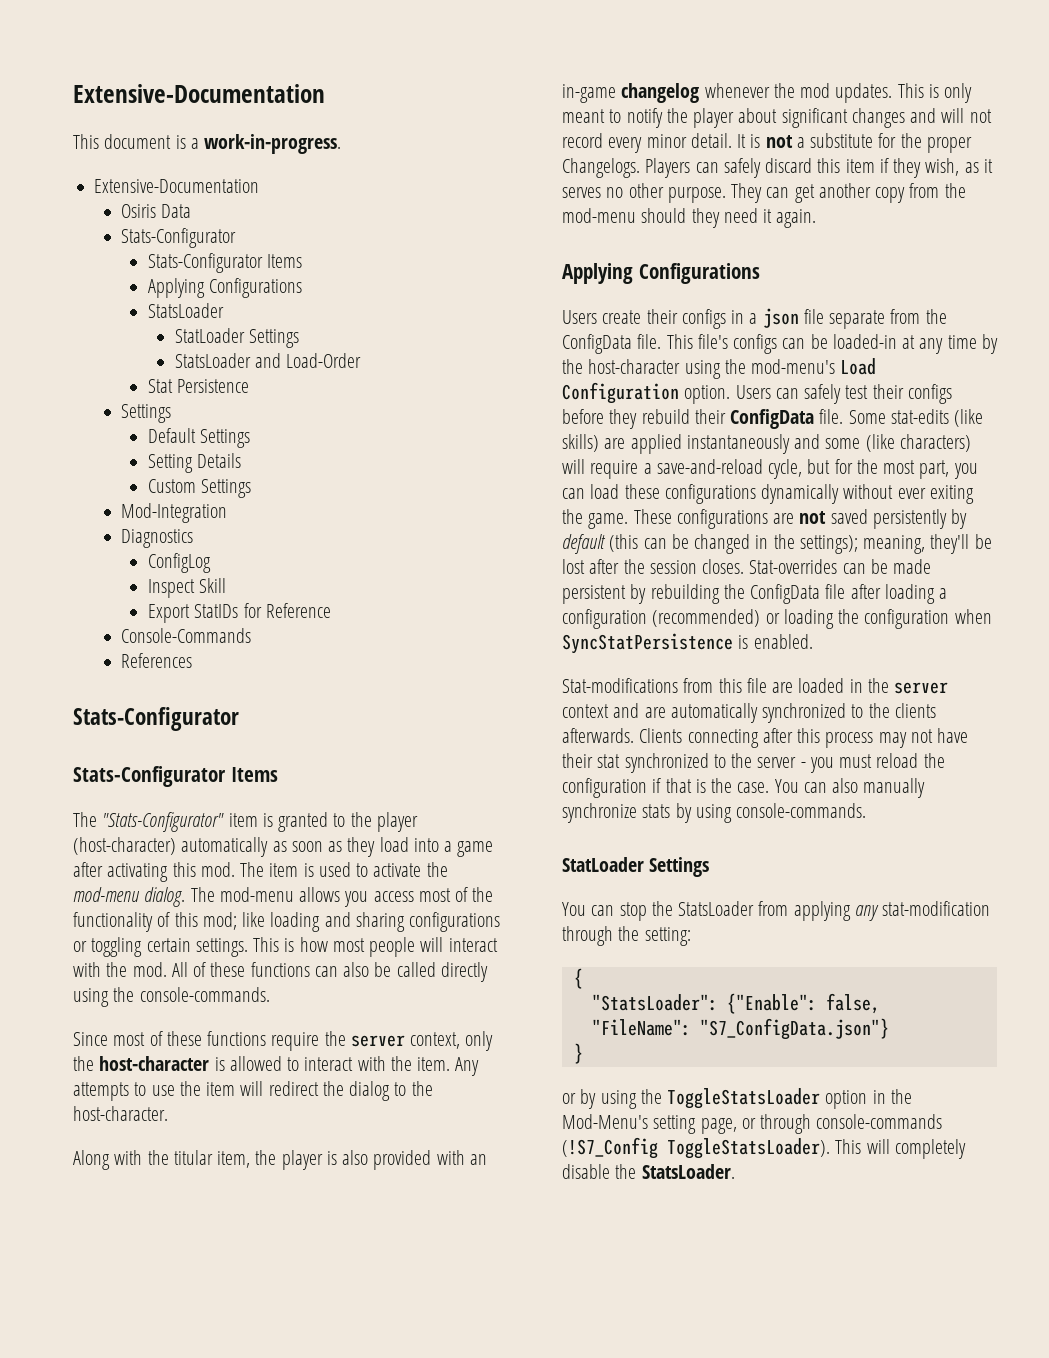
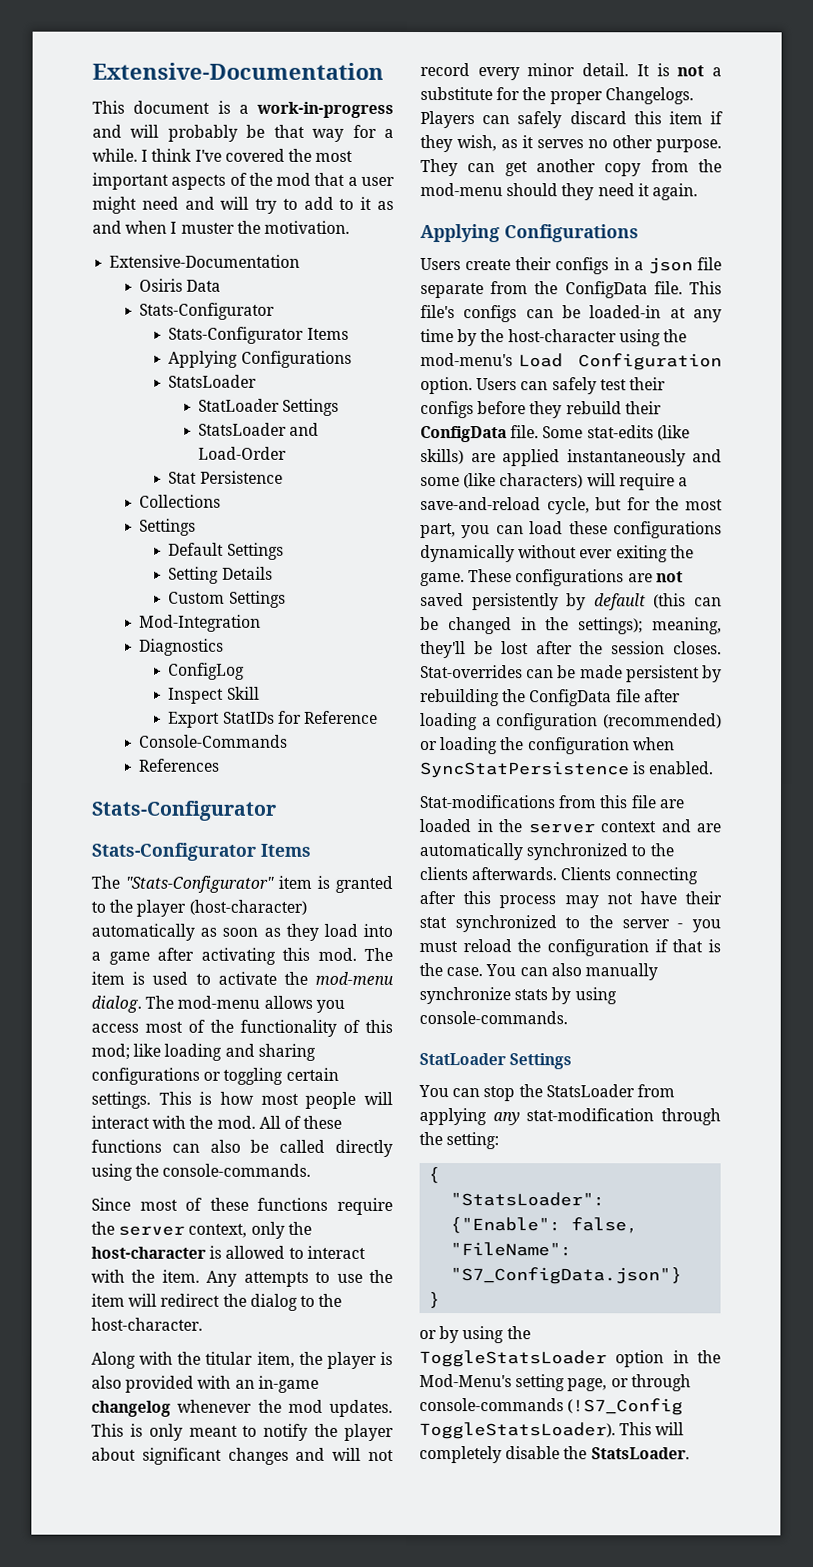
[204,134,342,154] work-in-progress. -> [256,101,394,118] [92,124,394,142] [92,148,354,162] [92,172,395,190] [92,196,394,214] [92,220,350,234] work-in-progress and will probably be that way for a while. I think I've covered the most important aspects of the mod that a user might need and will try to add to it as and when I muster the motivation.
(250, 386) none -> [138,494,221,508] // Collections

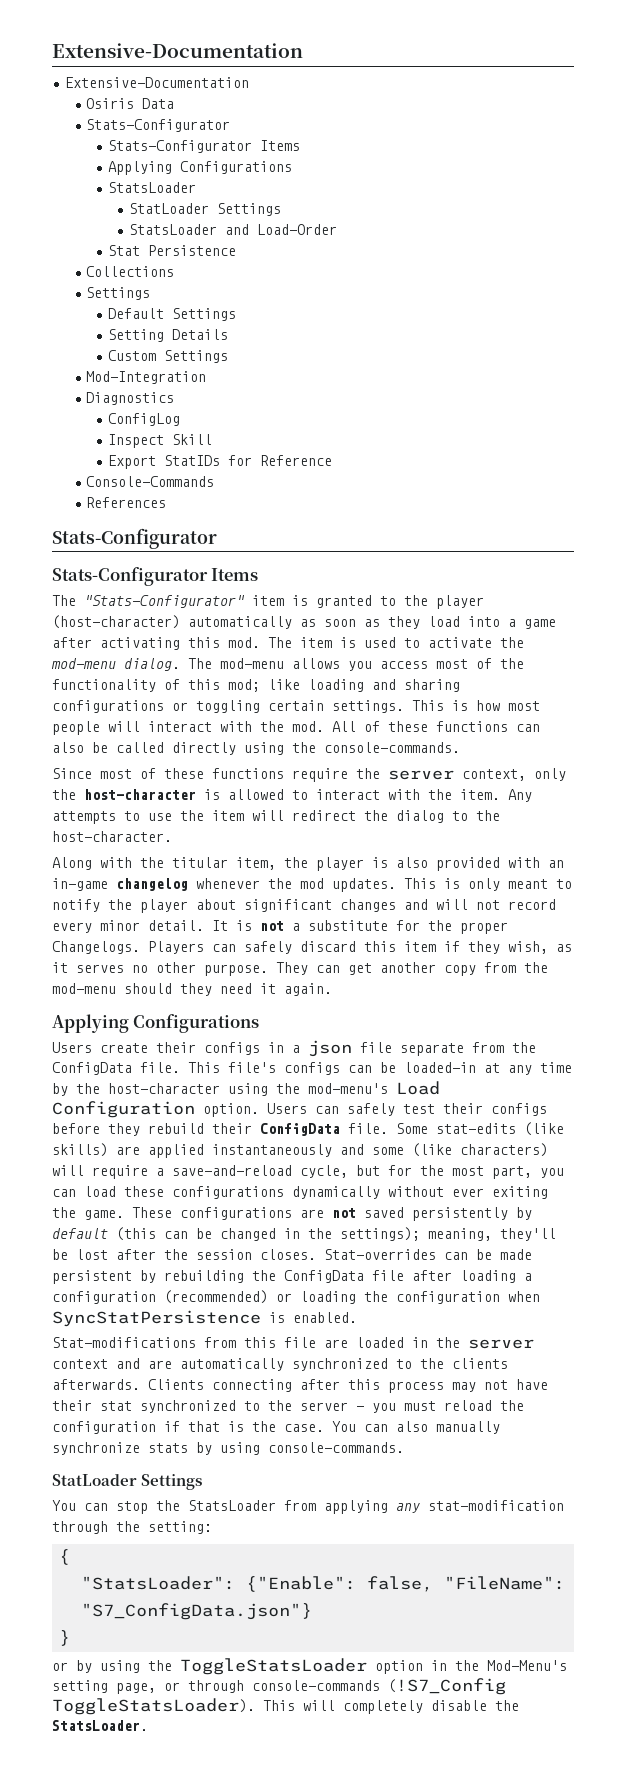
[92,62,384,80] [92,100,394,118] [92,124,394,142] [92,148,354,162] [92,172,395,190] [92,196,394,214] [92,220,350,234] Extensive-Documentation // This document is a work-in-progress and will probably be that way for a while. I think I've covered the most important aspects of the mod that a user might need and will try to add to it as and when I muster the motivation. -> [52,43,303,58] Extensive-Documentation

